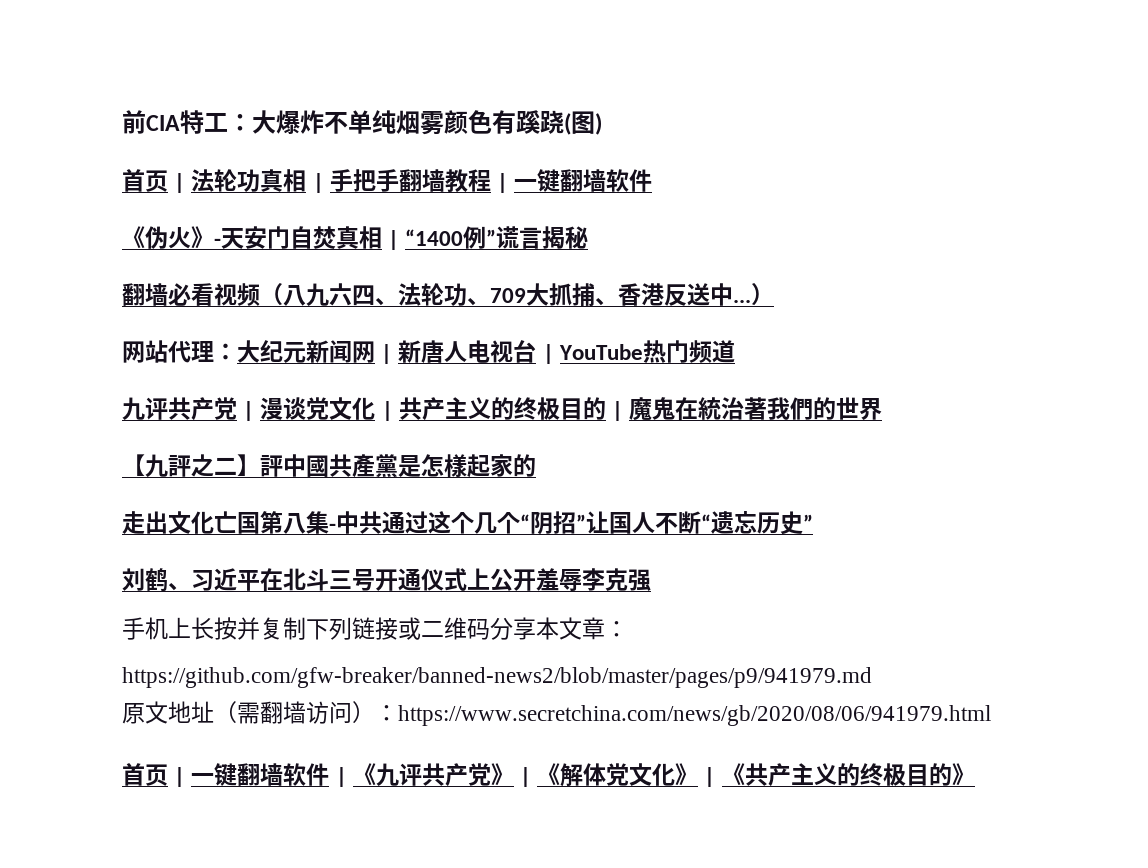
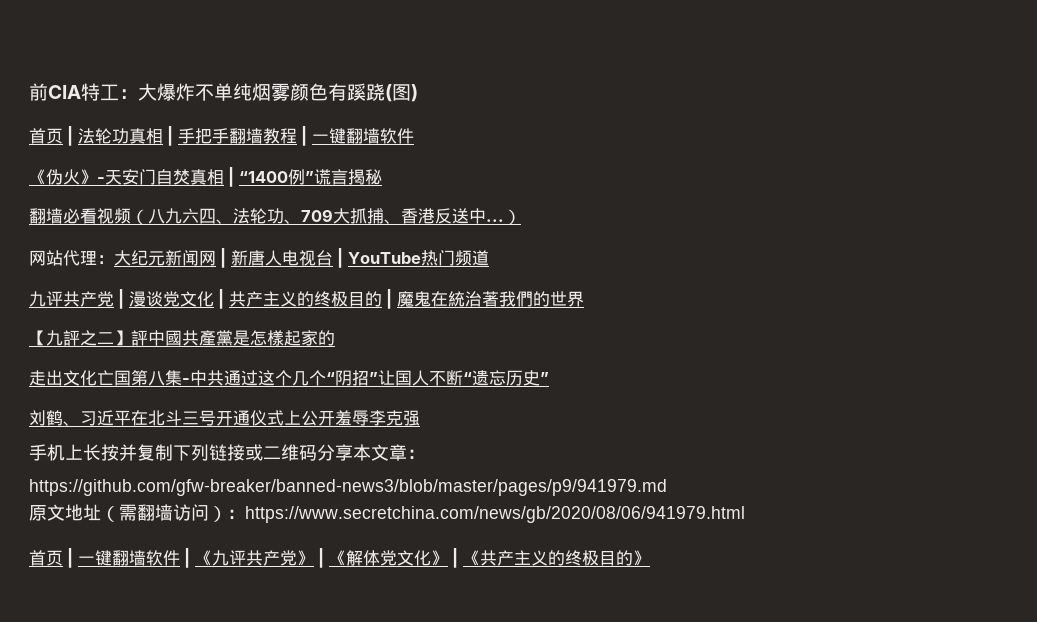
[122,667,872,688] https://github.com/gfw-breaker/banned-news2/blob/master/pages/p9/941979.md -> [29,479,667,496] https://github.com/gfw-breaker/banned-news3/blob/master/pages/p9/941979.md

